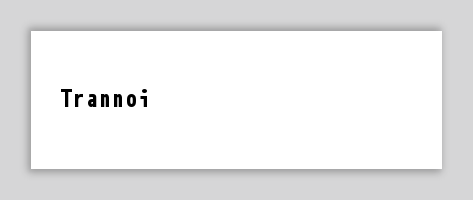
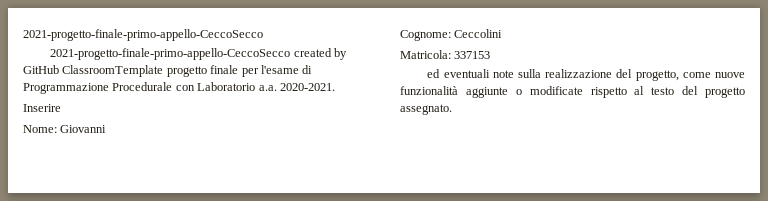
[59,89,150,107] Trannoi -> [23,29,263,41] [50,48,348,60] [23,65,313,77] [23,82,335,94] [23,104,61,112] [23,125,107,133] [400,29,503,41] [400,50,491,59] [427,69,745,81] [400,86,745,98] [400,104,452,115] 2021-progetto-finale-primo-appello-CeccoSecco // 2021-progetto-finale-primo-appello-CeccoSecco created by GitHub ClassroomTemplate progetto finale per l'esame di Programmazione Procedurale con Laboratorio a.a. 2020-2021. // Inserire // Nome: Giovanni // Cognome: Ceccolini // Matricola: 337153 // ed eventuali note sulla realizzazione del progetto, come nuove funzionalità aggiunte o modificate rispetto al testo del progetto assegnato.

